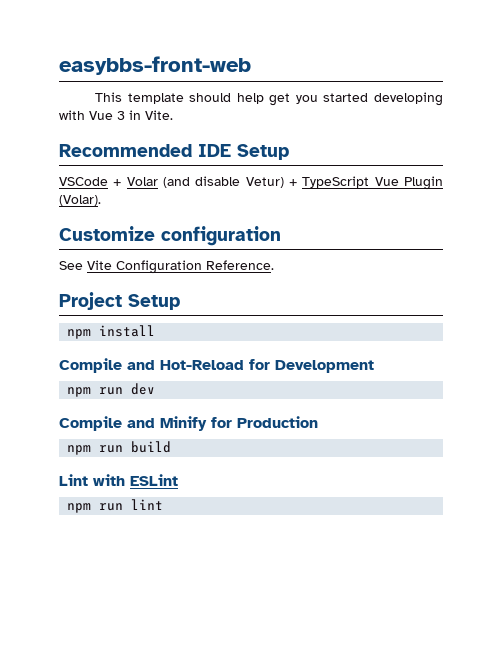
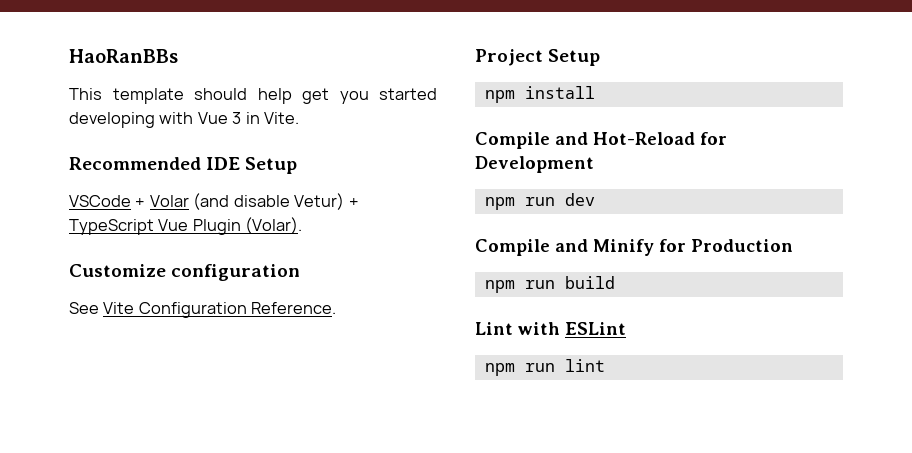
[59,56,251,75] easybbs-front-web -> [69,49,178,63] HaoRanBBs

